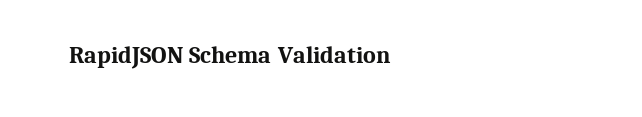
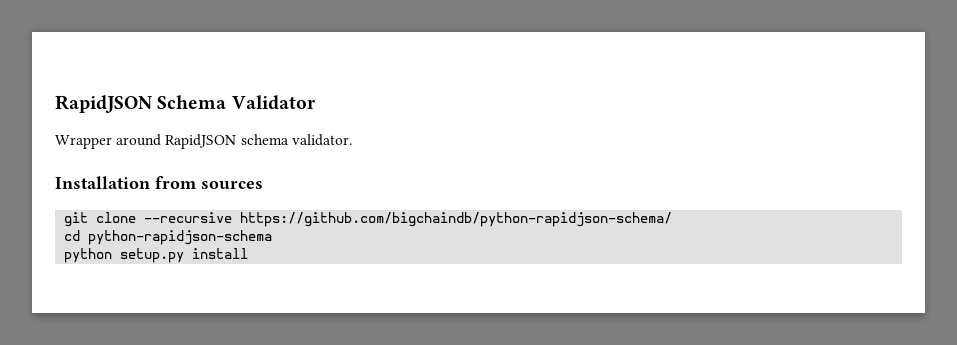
[276,46,391,63] Validation -> [231,95,316,110] [55,134,352,149] [55,176,263,189] [64,212,673,227] [64,230,273,245] [64,248,249,263] Validator // Wrapper around RapidJSON schema validator. // Installation from sources // git clone --recursive https://github.com/bigchaindb/python-rapidjson-schema/ // cd python-rapidjson-schema // python setup.py install

